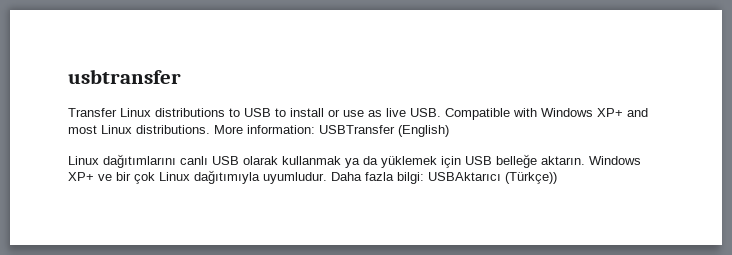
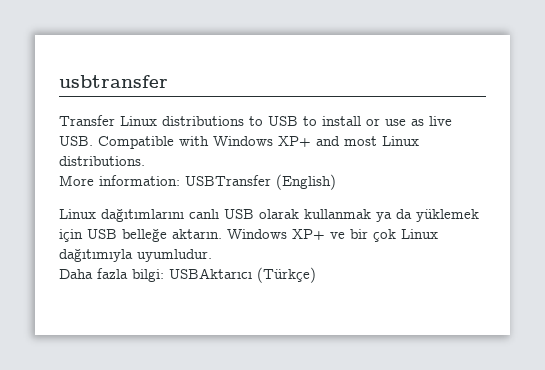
(210, 129) none -> (145, 161) //
(327, 178) none -> (212, 255) //
[505,172,557,184] (Türkçe)) -> [257,267,316,283] (Türkçe)

